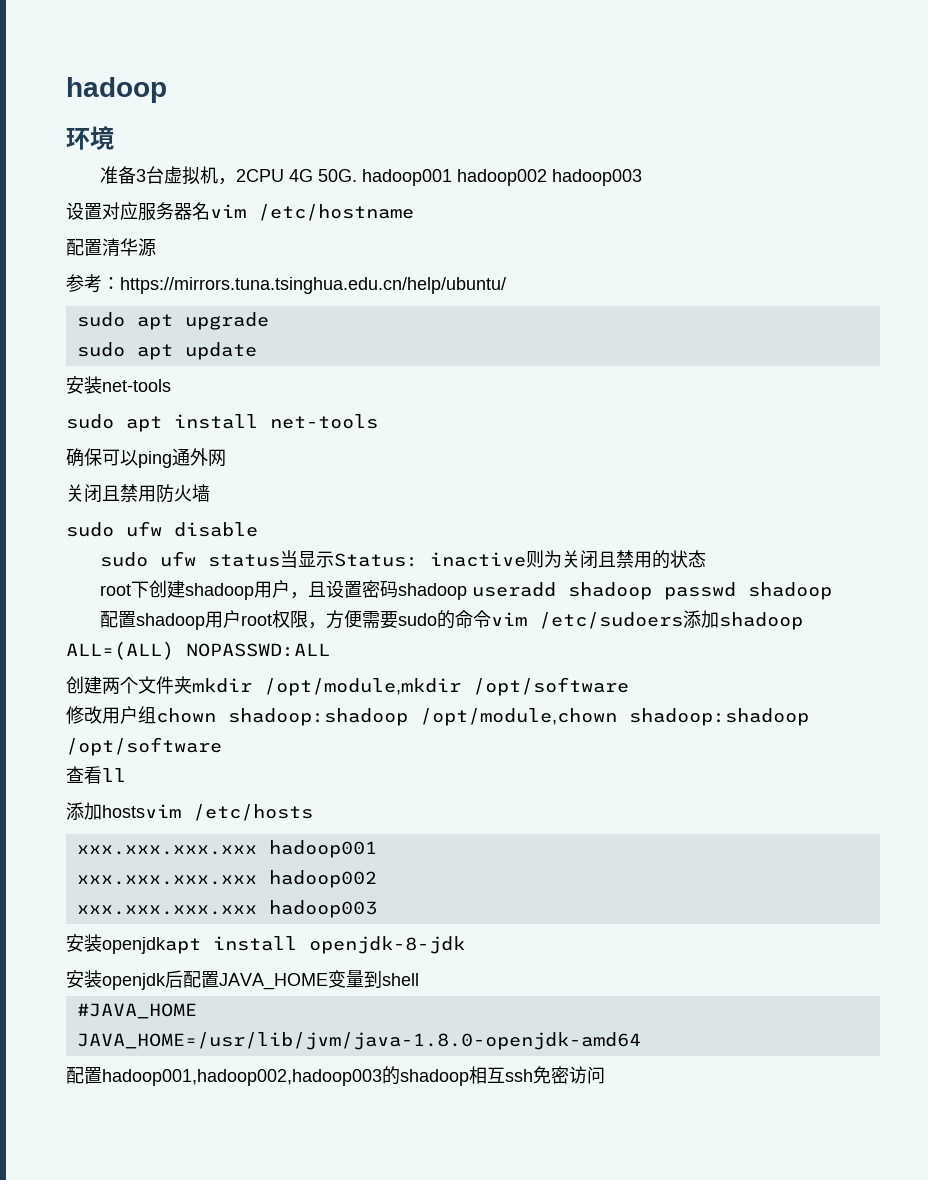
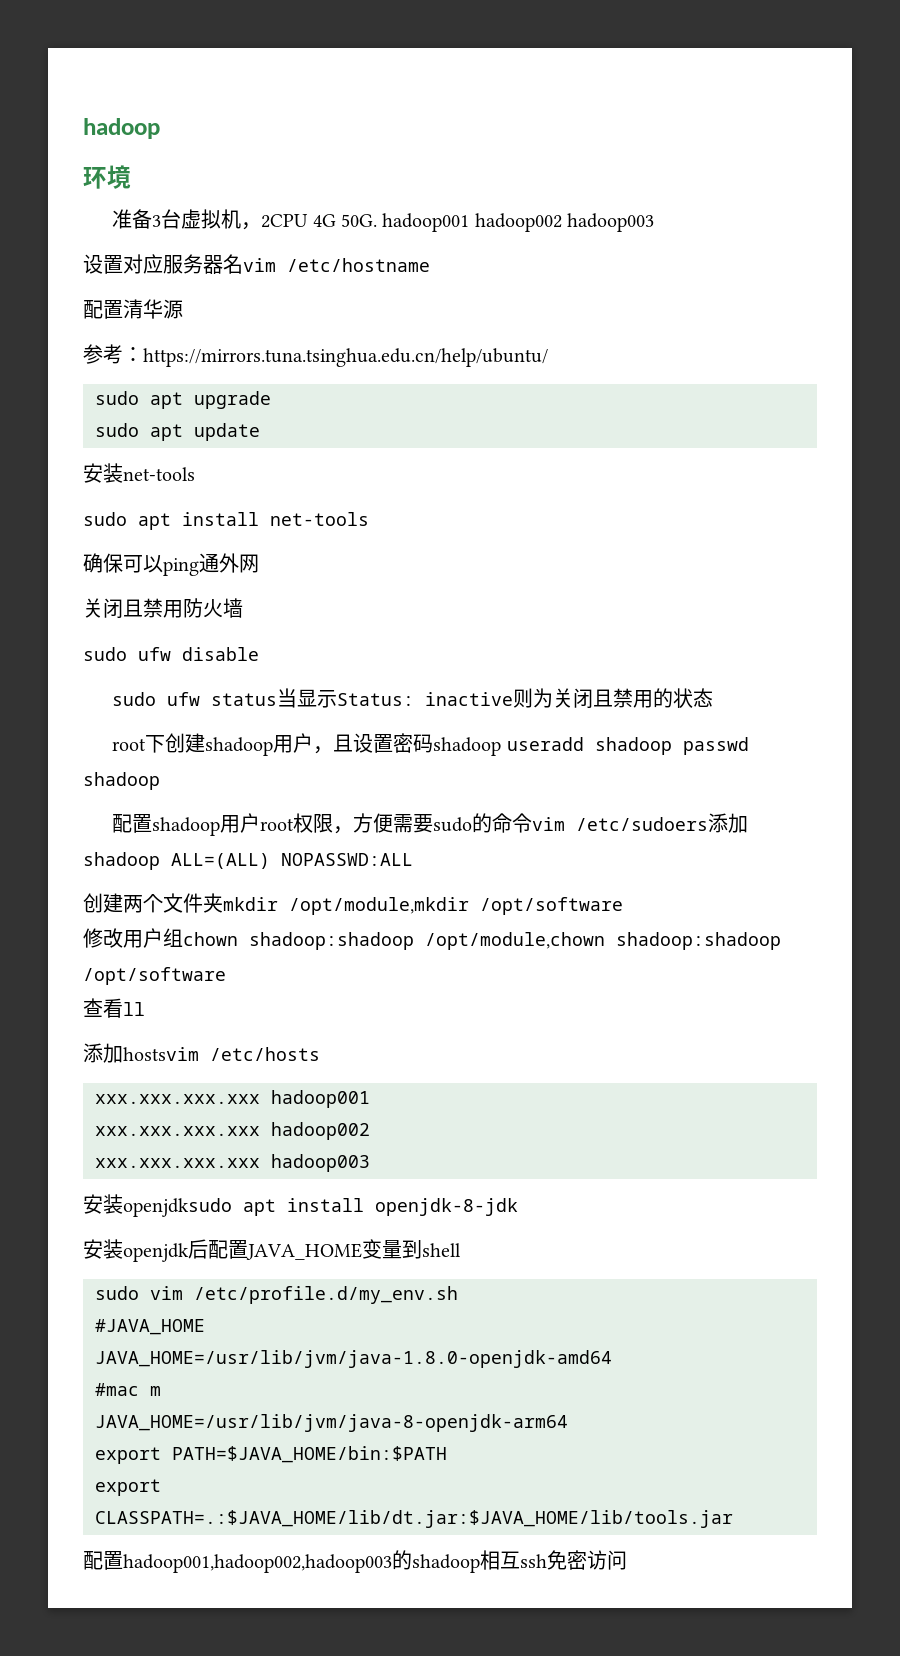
[102,937,201,954] openjdkapt -> [123,1198,276,1217] openjdksudo apt
(419, 979) none -> [95,1286,458,1304] // sudo vim /etc/profile.d/my_env.sh
(641, 1041) none -> [95,1383,161,1396] [95,1414,568,1432] [95,1446,447,1464] [95,1479,161,1496] [95,1510,733,1528] // #mac m // JAVA_HOME=/usr/lib/jvm/java-8-openjdk-arm64 // export PATH=$JAVA_HOME/bin:$PATH // export CLASSPATH=.:$JAVA_HOME/lib/dt.jar:$JAVA_HOME/lib/tools.jar

